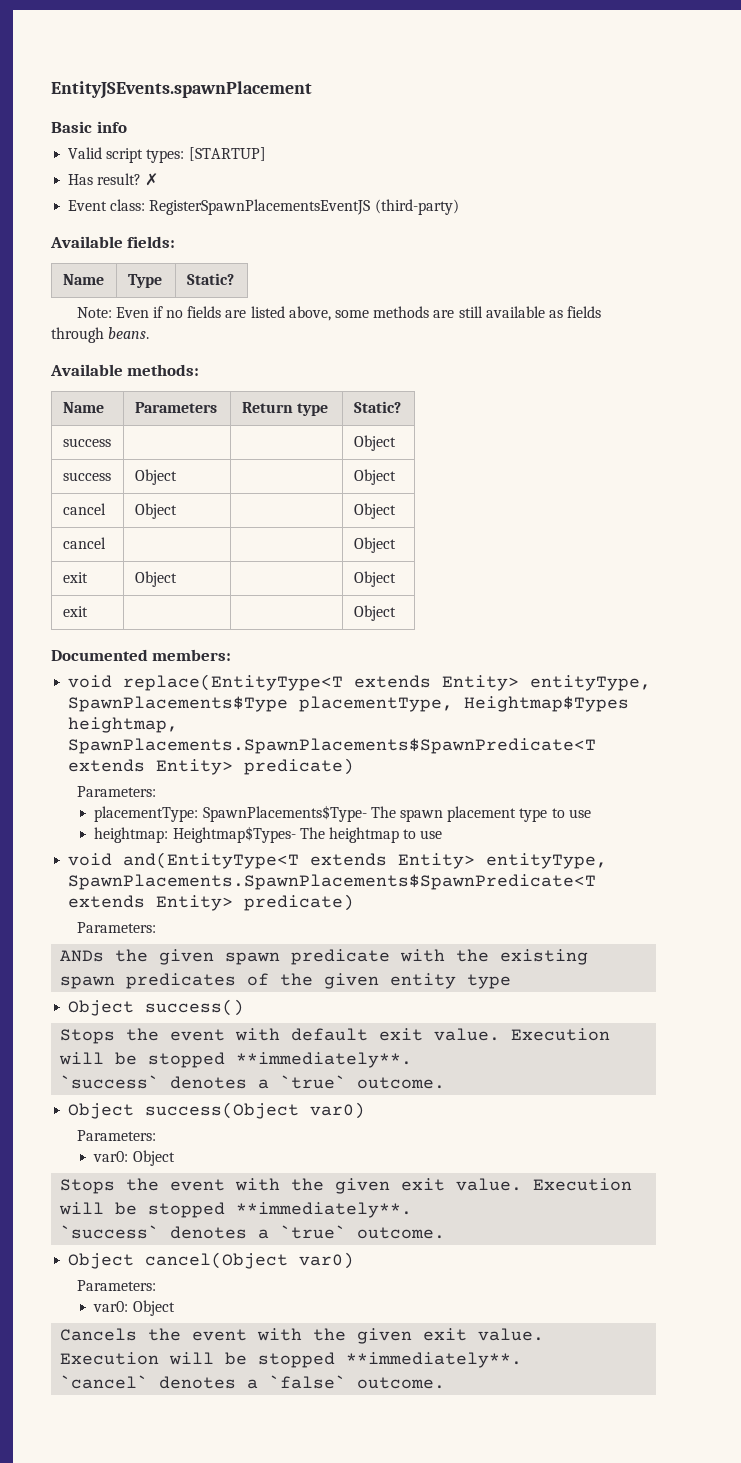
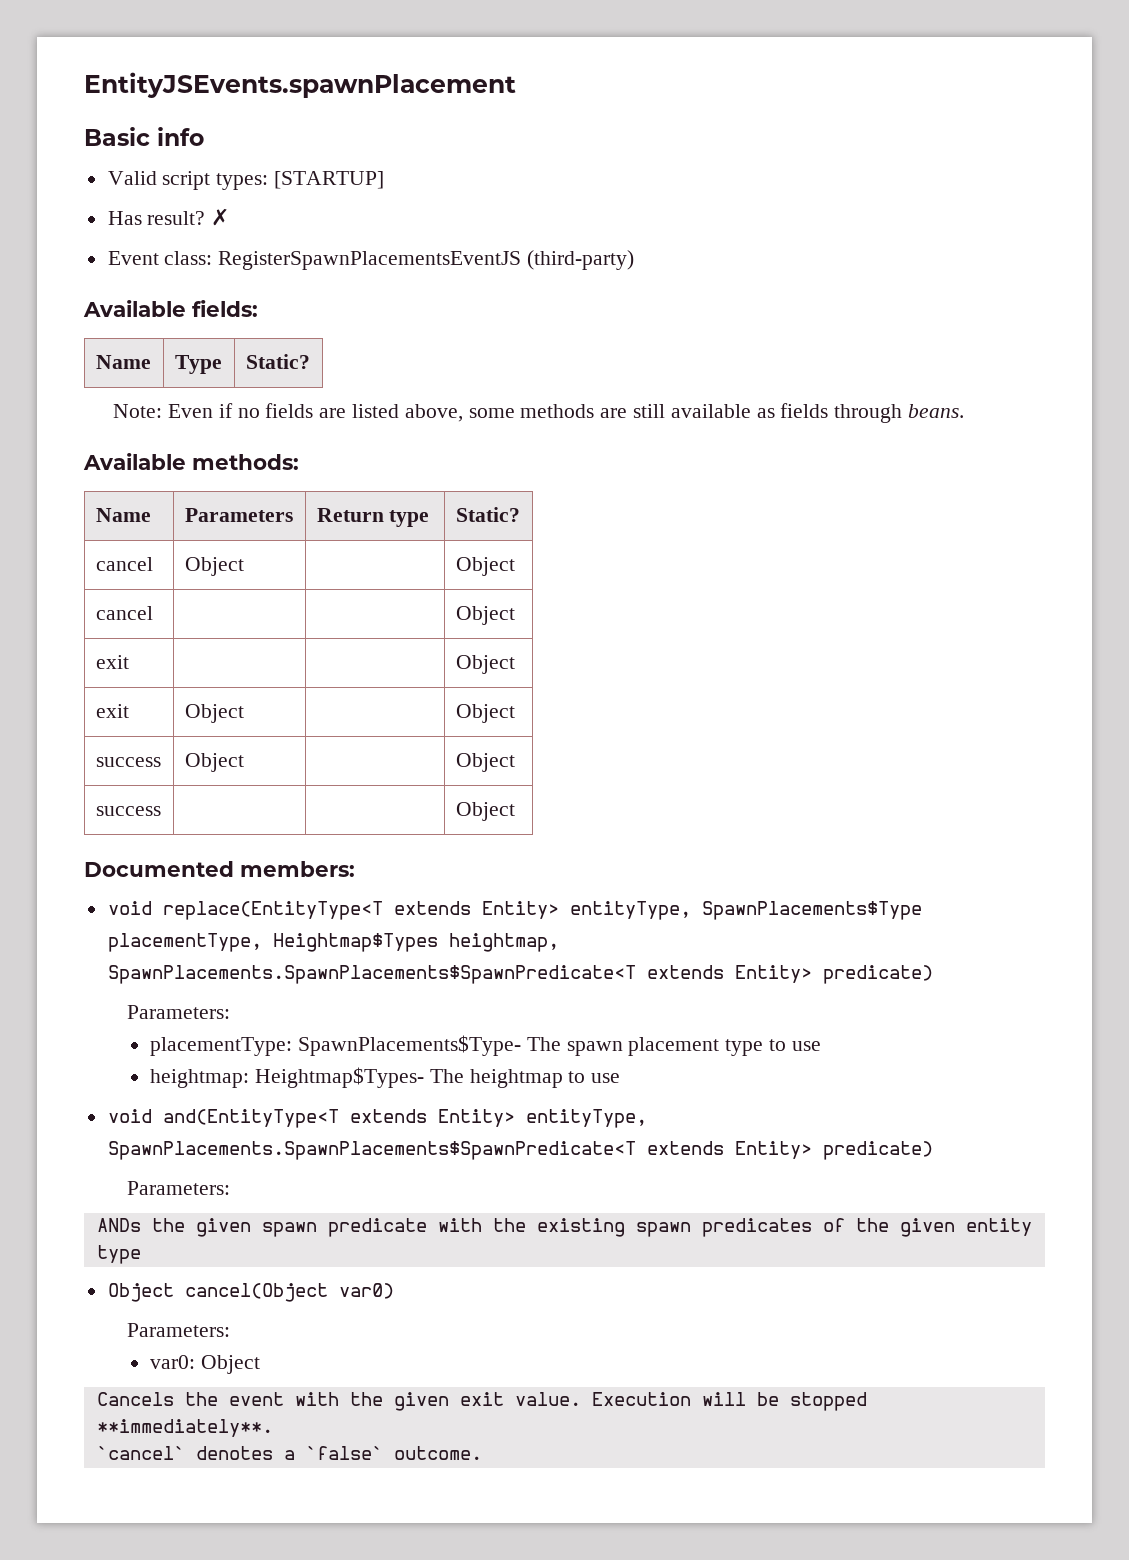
[62,438,111,447] [353,435,396,451] [62,472,111,481] [134,469,177,485] [353,469,396,485] // success | | | Object // success | Object | | Object -> (520, 514) none
(396, 545) none -> [95,655,129,669] [455,655,515,674] // exit | | | Object
[62,606,88,617] exit -> [95,757,161,767] [184,753,244,772] [455,753,515,772] [95,806,161,816] success | Object | | Object // success
[68,999,245,1016] [60,1028,611,1044] [59,1052,413,1068] [60,1075,446,1089] [68,1102,366,1119] [77,1130,157,1141] [93,1150,175,1166] [60,1178,633,1194] [59,1202,413,1218] [60,1225,446,1239] // Object success() // Stops the event with default exit value. Execution will be stopped **immediately**. // `success` denotes a `true` outcome. // Object success(Object var0) // Parameters: // var0: Object // Stops the event with the given exit value. Execution will be stopped **immediately**. // `success` denotes a `true` outcome. -> (141, 1254) none

